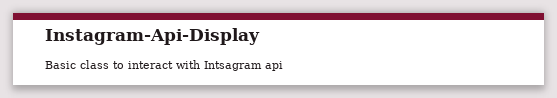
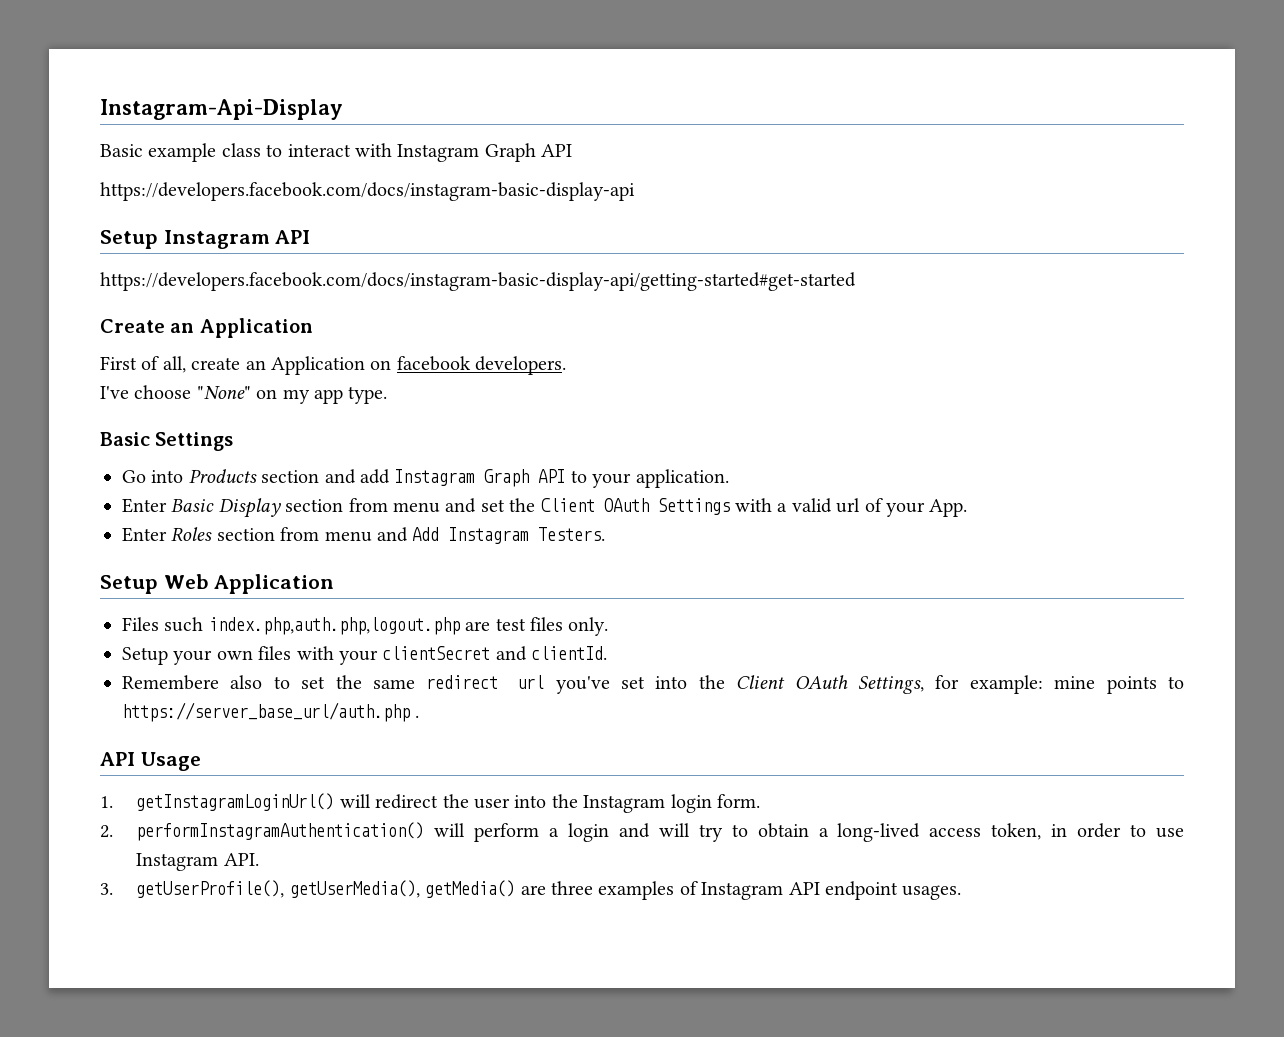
(76, 65) none -> [148,143,217,162] example
[204,61,283,71] Intsagram api -> [397,143,573,162] [100,182,635,201] [100,230,311,249] [100,272,856,291] [100,318,313,338] [100,356,567,375] [100,385,388,404] [100,432,234,451] [122,469,729,488] [122,498,968,518] [122,527,606,544] [100,574,335,594] [122,617,609,636] [122,646,608,665] [122,675,1184,694] [122,702,420,722] [100,752,201,771] [100,793,760,813] [100,822,1185,842] [136,853,259,871] [100,880,962,900] Instagram Graph API // https://developers.facebook.com/docs/instagram-basic-display-api // Setup Instagram API // https://developers.facebook.com/docs/instagram-basic-display-api/getting-started#get-started // Create an Application // First of all, create an Application on facebook developers. // I've choose "None" on my app type. // Basic Settings // Go into Products section and add Instagram Graph API to your application. // Enter Basic Display section from menu and set the Client OAuth Settings with a valid url of your App. // Enter Roles section from menu and Add Instagram Testers. // Setup Web Application // Files such index.php,auth.php,logout.php are test files only. // Setup your own files with your clientSecret and clientId. // Remembere also to set the same redirect url you've set into the Client OAuth Settings, for example: mine points to https://server_base_url/auth.php . // API Usage // 1. getInstagramLoginUrl() will redirect the user into the Instagram login form. // 2. performInstagramAuthentication() will perform a login and will try to obtain a long-lived access token, in order to use Instagram API. // 3. getUserProfile(), getUserMedia(), getMedia() are three examples of Instagram API endpoint usages.

